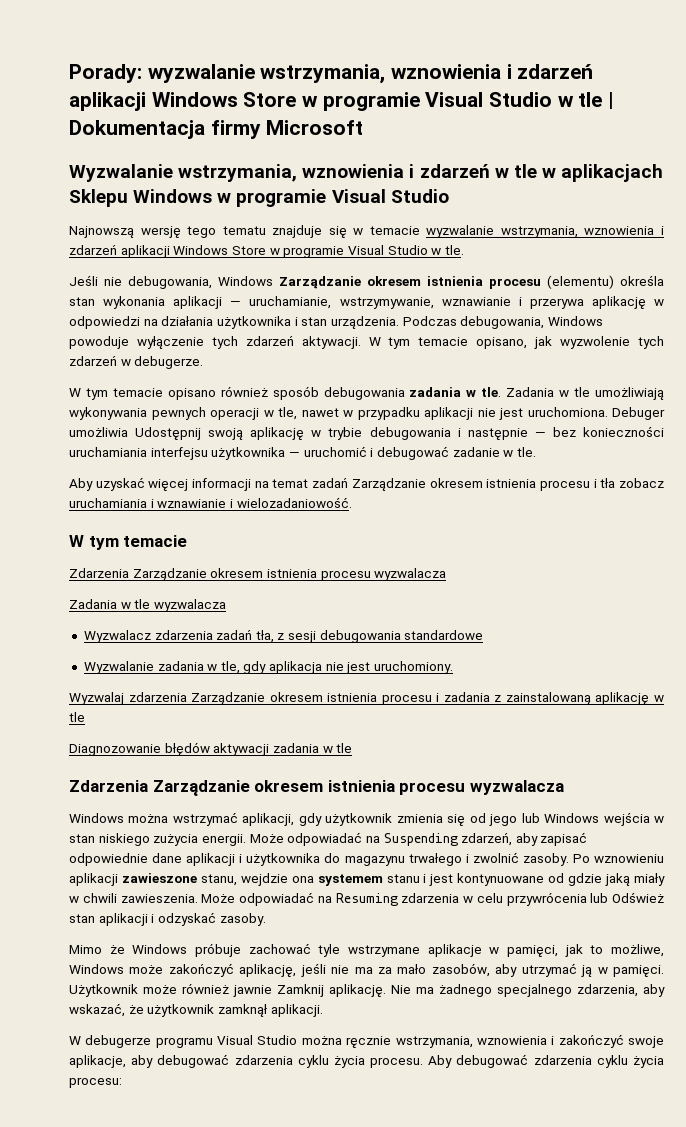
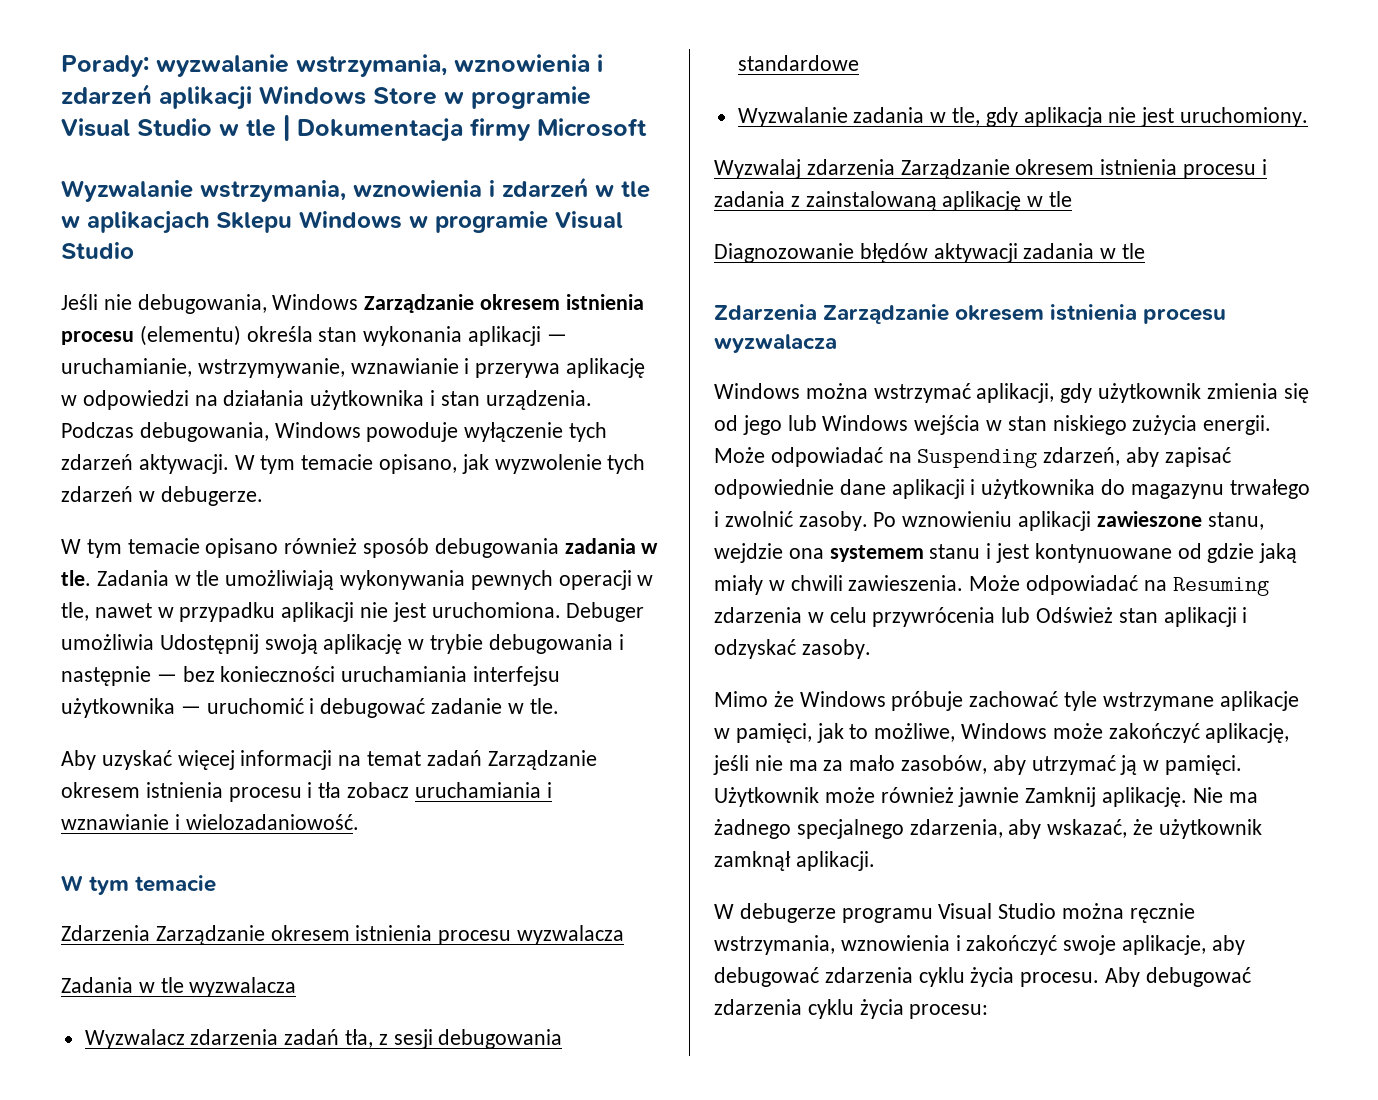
[69,225,664,238] [69,245,464,258] // Najnowszą wersję tego tematu znajduje się w temacie wyzwalanie wstrzymania, wznowienia i zdarzeń aplikacji Windows Store w programie Visual Studio w tle. -> (134, 250) none

